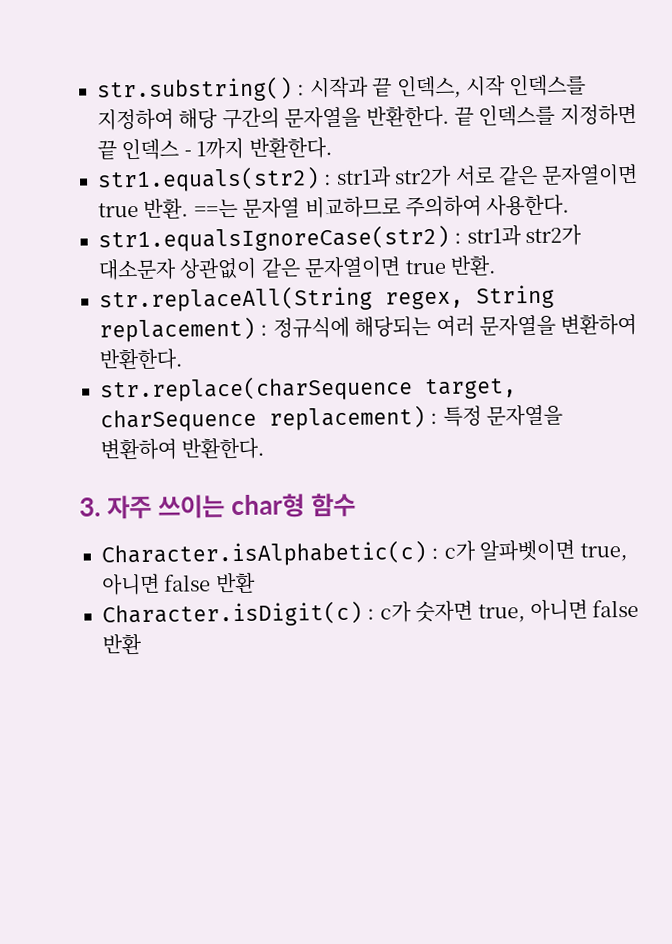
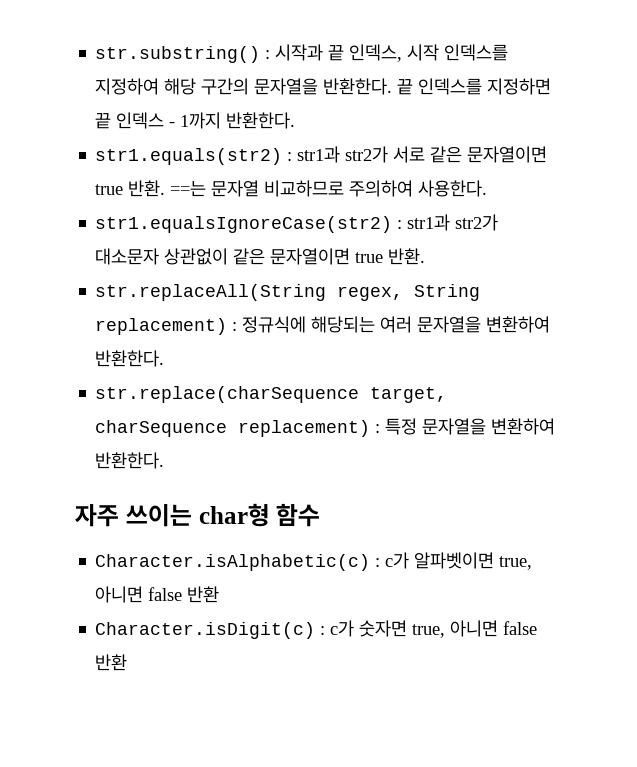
[79,497,101,517] 3. -> (165, 460) none

